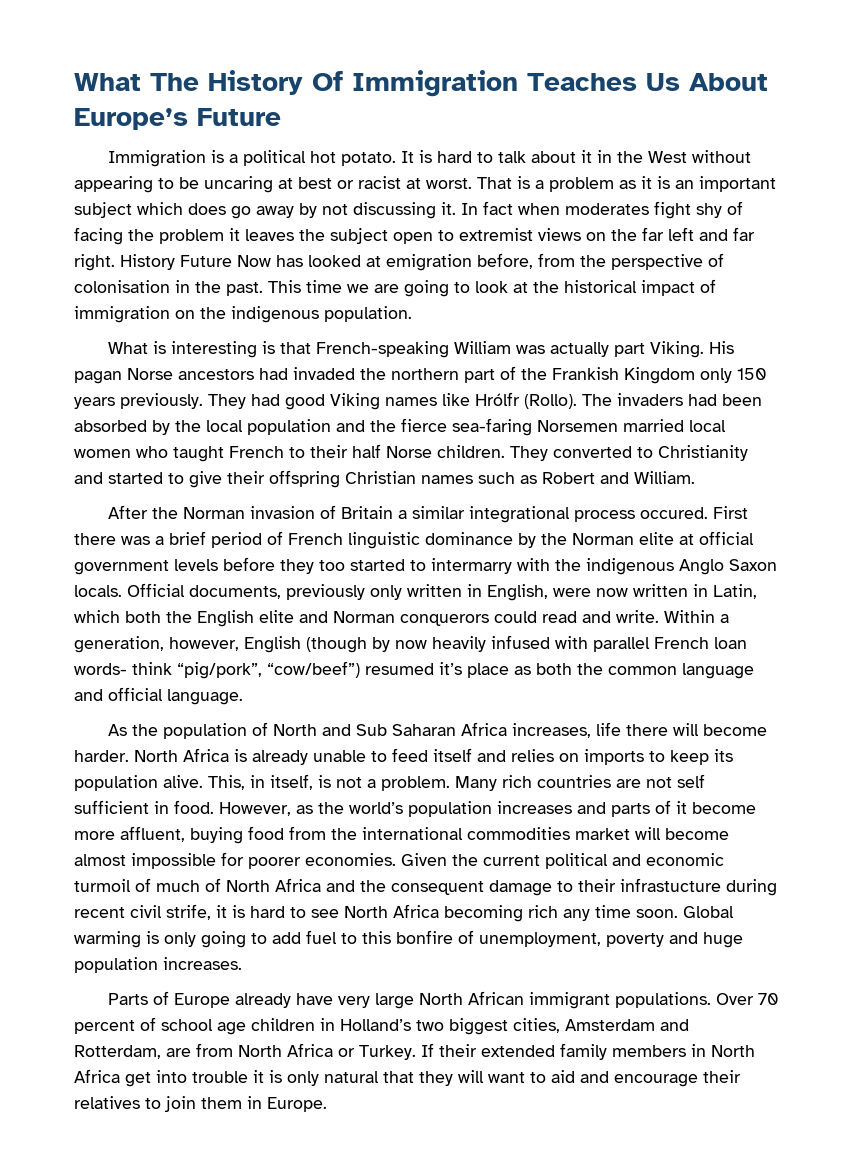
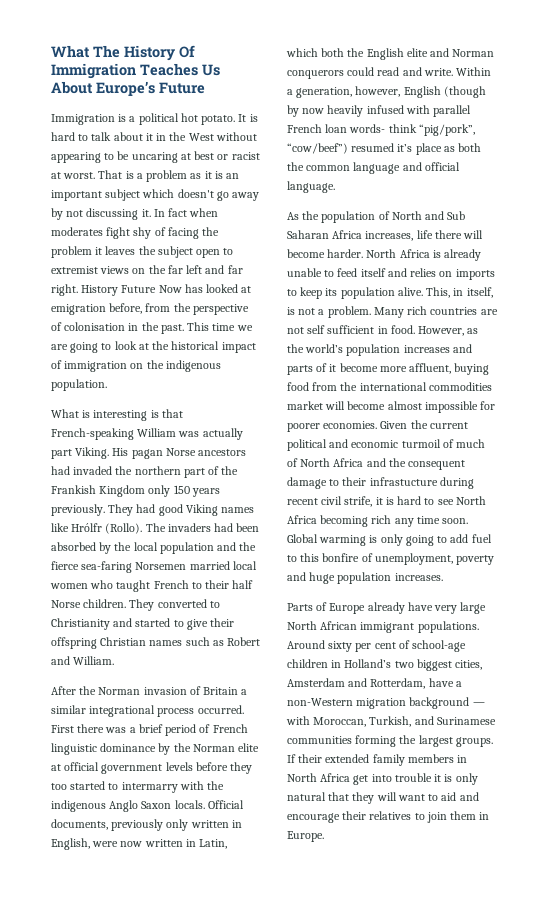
[188,203,226,215] does -> [177,189,214,198] doesn't
[639,507,708,519] occured. -> [197,705,244,714] occurred.
[715,993,779,1005] [74,1017,246,1035] Over 70 percent of school age -> [287,640,467,652] Around sixty per cent of school-age
[166,1043,416,1060] are from North Africa or Turkey. -> [428,678,462,687] [287,697,485,709] [286,716,496,727] [287,735,493,747] have a non-Western migration background — with Moroccan, Turkish, and Surinamese communities forming the largest groups.

